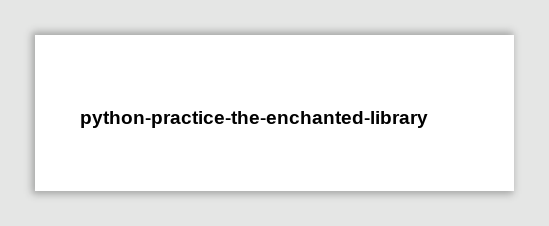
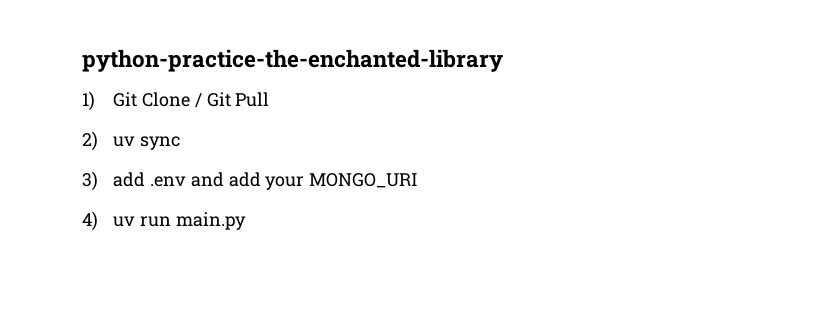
(428, 119) none -> [82,91,270,111] [82,131,180,151] [82,171,419,191] [82,211,246,231] // 1) Git Clone / Git Pull // 2) uv sync // 3) add .env and add your MONGO_URI // 4) uv run main.py

